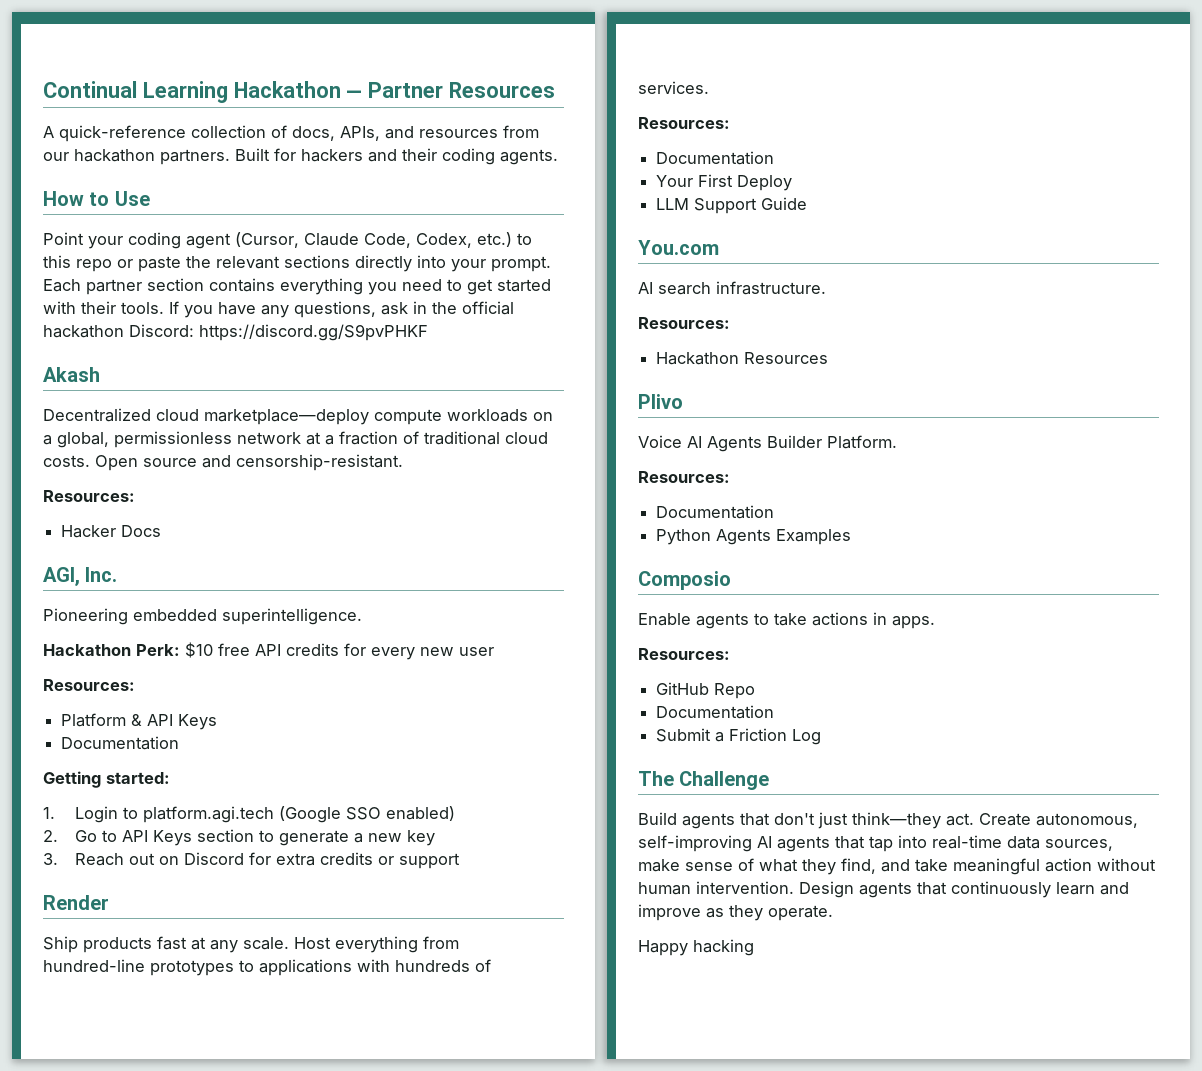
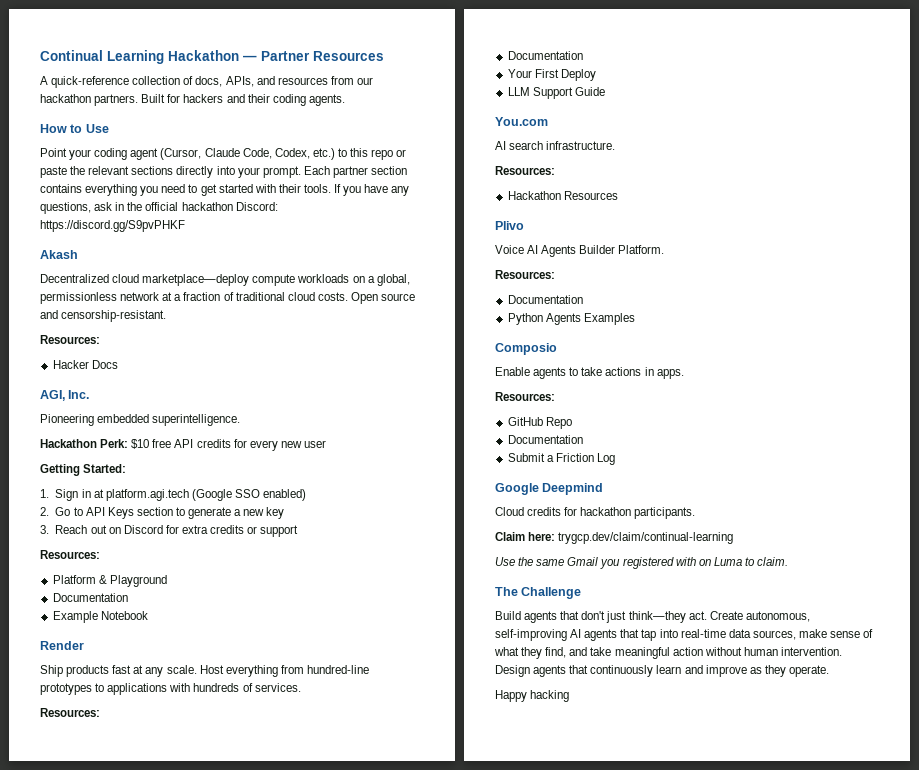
[43,679,135,691] [61,713,218,730] [61,736,180,750] // Resources: // Platform & API Keys // Documentation -> (326, 444) none
[106,772,170,784] started: -> [83,464,127,473] Started:
[74,806,138,823] Login to -> [55,489,104,501] Sign in at
(460, 861) none -> [40,550,100,559] [52,575,167,587] [52,593,128,602] [52,611,148,623] // Resources: // Platform & Playground // Documentation // Example Notebook
(822, 737) none -> [495,483,604,495] [495,507,696,519] [495,532,734,544] [495,557,789,569] // Google Deepmind // Cloud credits for hackathon participants. // Claim here: trygcp.dev/claim/continual-learning // Use the same Gmail you registered with on Luma to claim.

